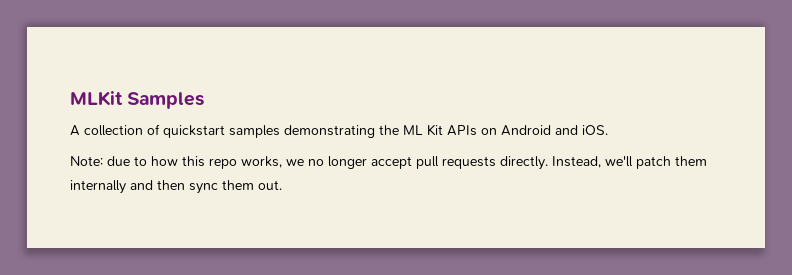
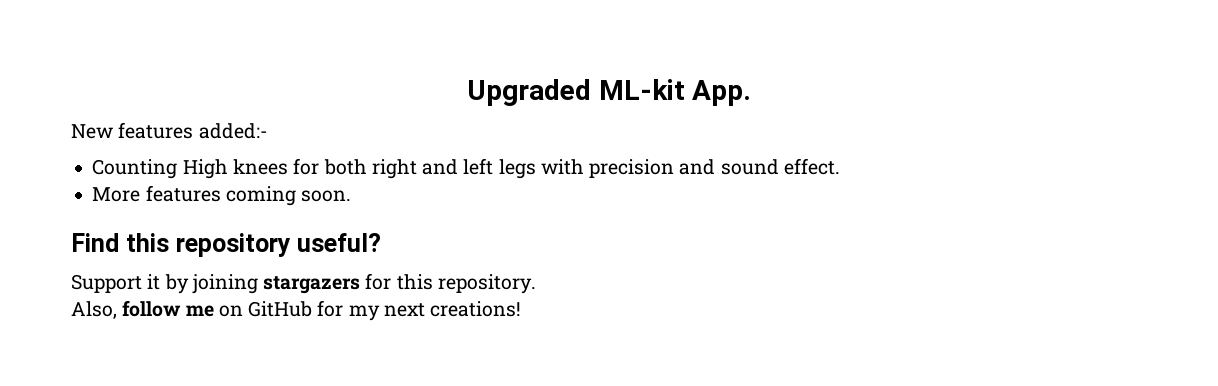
[70,91,205,109] [70,124,608,138] [70,156,707,170] [70,180,282,194] MLKit Samples // A collection of quickstart samples demonstrating the ML Kit APIs on Android and iOS. // Note: due to how this repo works, we no longer accept pull requests directly. Instead, we'll patch them internally and then sync them out. -> [466,79,752,106] [71,122,268,139] [92,158,840,179] [92,185,352,206] [71,233,382,257] [71,273,536,294] [71,300,522,321] Upgraded ML-kit App. // New features added:- // Counting High knees for both right and left legs with precision and sound effect. // More features coming soon. // Find this repository useful? // Support it by joining stargazers for this repository. // Also, follow me on GitHub for my next creations!

